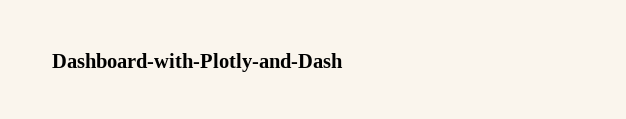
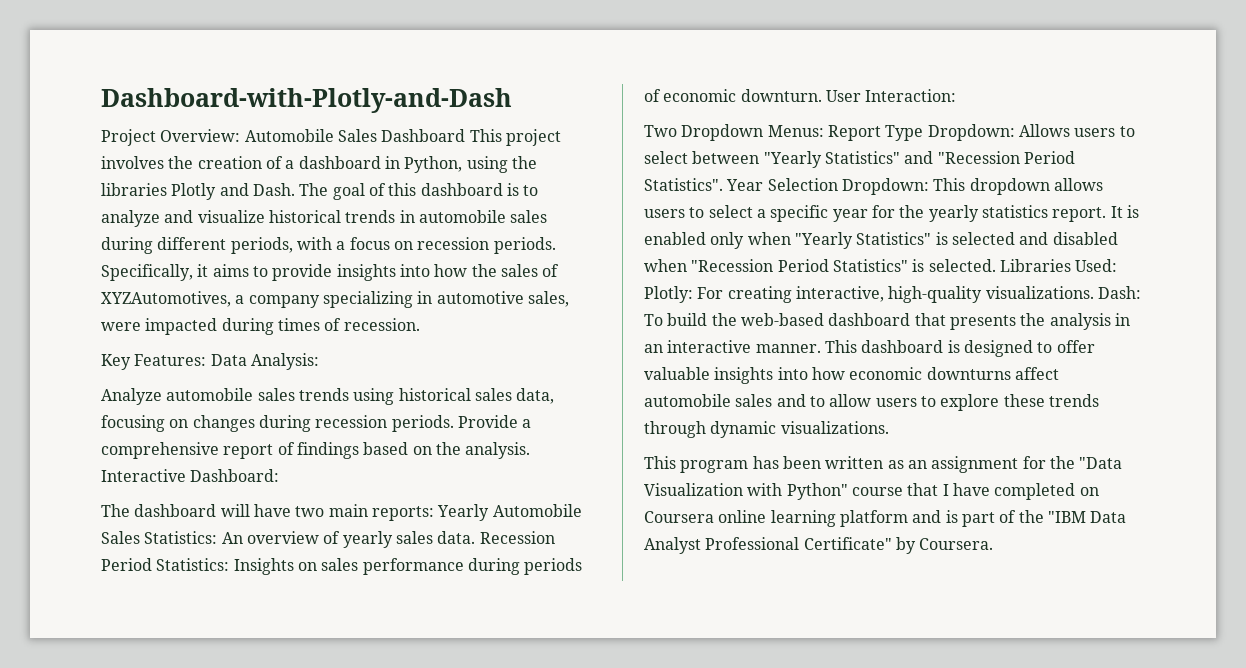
(343, 62) none -> [101,129,561,146] [101,156,537,173] [101,183,539,200] [101,210,548,227] [101,237,556,254] [101,264,560,281] [101,291,569,308] [101,318,420,335] [101,353,319,370] [101,388,555,405] [101,415,532,432] [101,442,531,459] [101,469,280,482] [101,504,582,521] [101,531,555,548] [101,558,583,575] [644,89,957,102] [644,124,1135,141] [644,151,1075,168] [644,178,1103,195] [644,205,1139,222] [644,232,1118,249] [644,259,1118,272] [644,286,1141,303] [644,313,1130,330] [644,340,1095,357] [644,367,1059,384] [644,394,1099,411] [644,421,889,438] [644,456,1123,473] [644,483,1099,500] [644,510,1127,527] [644,537,994,554] // Project Overview: Automobile Sales Dashboard This project involves the creation of a dashboard in Python, using the libraries Plotly and Dash. The goal of this dashboard is to analyze and visualize historical trends in automobile sales during different periods, with a focus on recession periods. Specifically, it aims to provide insights into how the sales of XYZAutomotives, a company specializing in automotive sales, were impacted during times of recession. // Key Features: Data Analysis: // Analyze automobile sales trends using historical sales data, focusing on changes during recession periods. Provide a comprehensive report of findings based on the analysis. Interactive Dashboard: // The dashboard will have two main reports: Yearly Automobile Sales Statistics: An overview of yearly sales data. Recession Period Statistics: Insights on sales performance during periods of economic downturn. User Interaction: // Two Dropdown Menus: Report Type Dropdown: Allows users to select between "Yearly Statistics" and "Recession Period Statistics". Year Selection Dropdown: This dropdown allows users to select a specific year for the yearly statistics report. It is enabled only when "Yearly Statistics" is selected and disabled when "Recession Period Statistics" is selected. Libraries Used: Plotly: For creating interactive, high-quality visualizations. Dash: To build the web-based dashboard that presents the analysis in an interactive manner. This dashboard is designed to offer valuable insights into how economic downturns affect automobile sales and to allow users to explore these trends through dynamic visualizations. // This program has been written as an assignment for the "Data Visualization with Python" course that I have completed on Coursera online learning platform and is part of the "IBM Data Analyst Professional Certificate" by Coursera.

